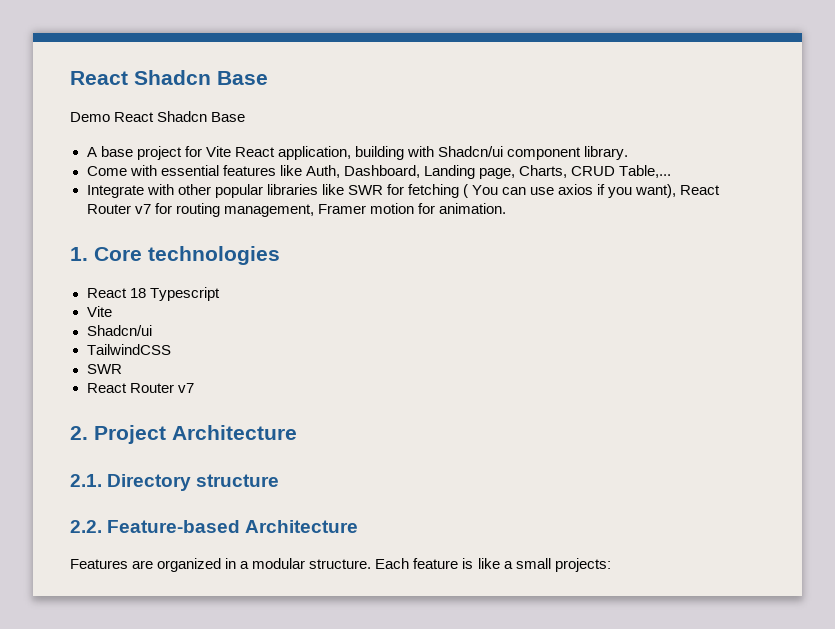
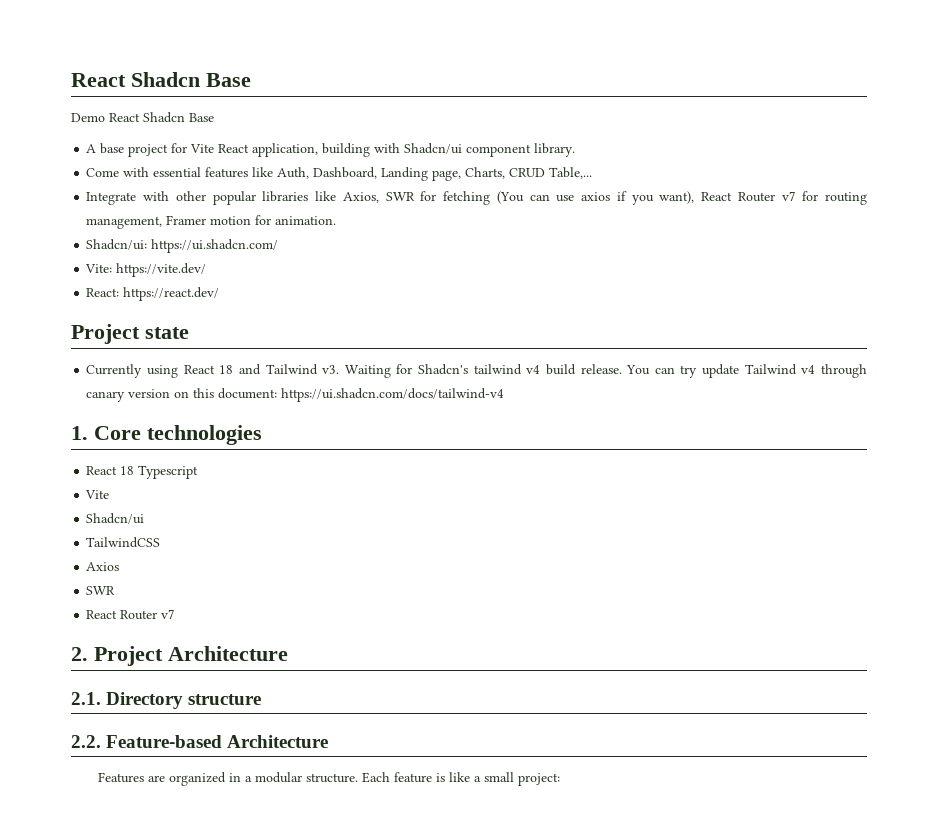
(344, 189) none -> [342,192,379,203] Axios,
[462,184,499,198] ( You -> [496,191,524,204] (You
(506, 208) none -> [86,239,279,253] [85,263,207,277] [86,287,220,301] [71,324,189,344] [86,364,867,378] [86,388,505,402] // Shadcn/ui: https://ui.shadcn.com/ // Vite: https://vite.dev/ // React: https://react.dev/ // Project state // Currently using React 18 and Tailwind v3. Waiting for Shadcn's tailwind v4 build release. You can try update Tailwind v4 through canary version on this document: https://ui.shadcn.com/docs/tailwind-v4
(171, 349) none -> [86,562,120,571] // Axios
[554,558,611,572] projects: -> [517,773,560,786] project:

